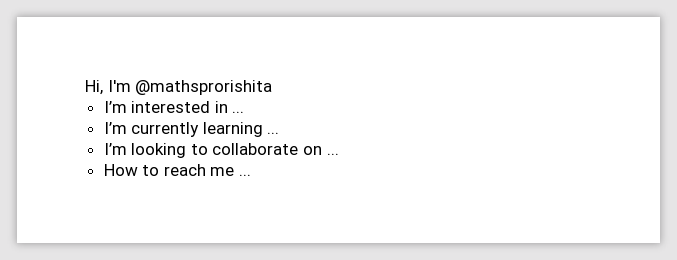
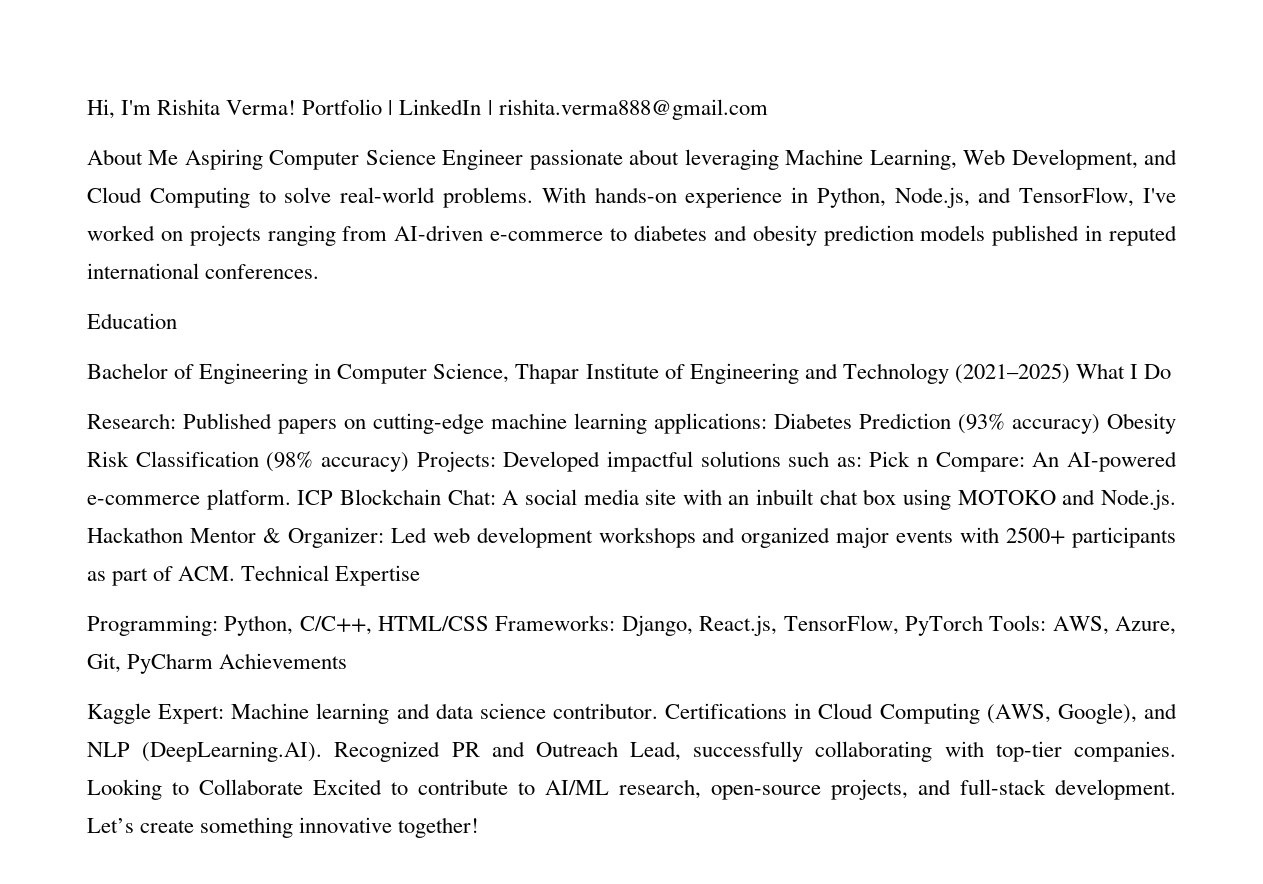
[135,80,273,95] [103,101,245,113] [103,122,280,137] [103,143,339,158] [103,164,252,176] @mathsprorishita // I’m interested in ... // I’m currently learning ... // I’m looking to collaborate on ... // How to reach me ... -> [157,99,768,120] [87,149,1177,170] [87,187,1177,208] [87,225,1177,246] [87,263,320,279] [87,313,177,329] [87,363,1172,384] [87,413,1176,434] [87,451,1177,472] [87,489,1176,510] [87,527,1177,548] [87,565,421,586] [87,615,1176,636] [87,653,348,674] [87,703,1177,724] [87,741,1176,762] [87,779,1176,800] [87,817,480,838] Rishita Verma! Portfolio | LinkedIn | rishita.verma888@gmail.com // About Me Aspiring Computer Science Engineer passionate about leveraging Machine Learning, Web Development, and Cloud Computing to solve real-world problems. With hands-on experience in Python, Node.js, and TensorFlow, I've worked on projects ranging from AI-driven e-commerce to diabetes and obesity prediction models published in reputed international conferences. // Education // Bachelor of Engineering in Computer Science, Thapar Institute of Engineering and Technology (2021–2025) What I Do // Research: Published papers on cutting-edge machine learning applications: Diabetes Prediction (93% accuracy) Obesity Risk Classification (98% accuracy) Projects: Developed impactful solutions such as: Pick n Compare: An AI-powered e-commerce platform. ICP Blockchain Chat: A social media site with an inbuilt chat box using MOTOKO and Node.js. Hackathon Mentor & Organizer: Led web development workshops and organized major events with 2500+ participants as part of ACM. Technical Expertise // Programming: Python, C/C++, HTML/CSS Frameworks: Django, React.js, TensorFlow, PyTorch Tools: AWS, Azure, Git, PyCharm Achievements // Kaggle Expert: Machine learning and data science contributor. Certifications in Cloud Computing (AWS, Google), and NLP (DeepLearning.AI). Recognized PR and Outreach Lead, successfully collaborating with top-tier companies. Looking to Collaborate Excited to contribute to AI/ML research, open-source projects, and full-stack development. Let’s create something innovative together!

